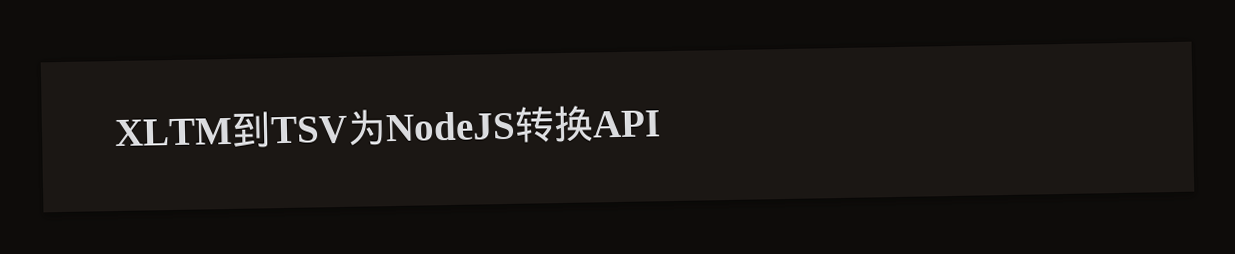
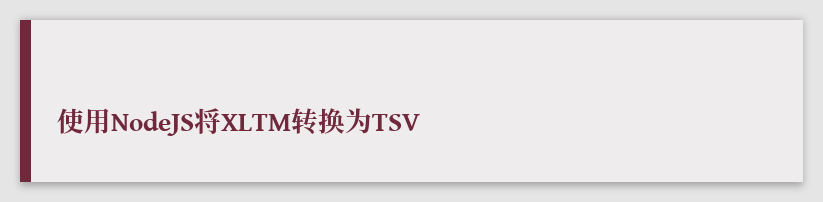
[114,105,661,148] XLTM到TSV为NodeJS转换API -> [57,108,420,136] 使用NodeJS将XLTM转换为TSV

